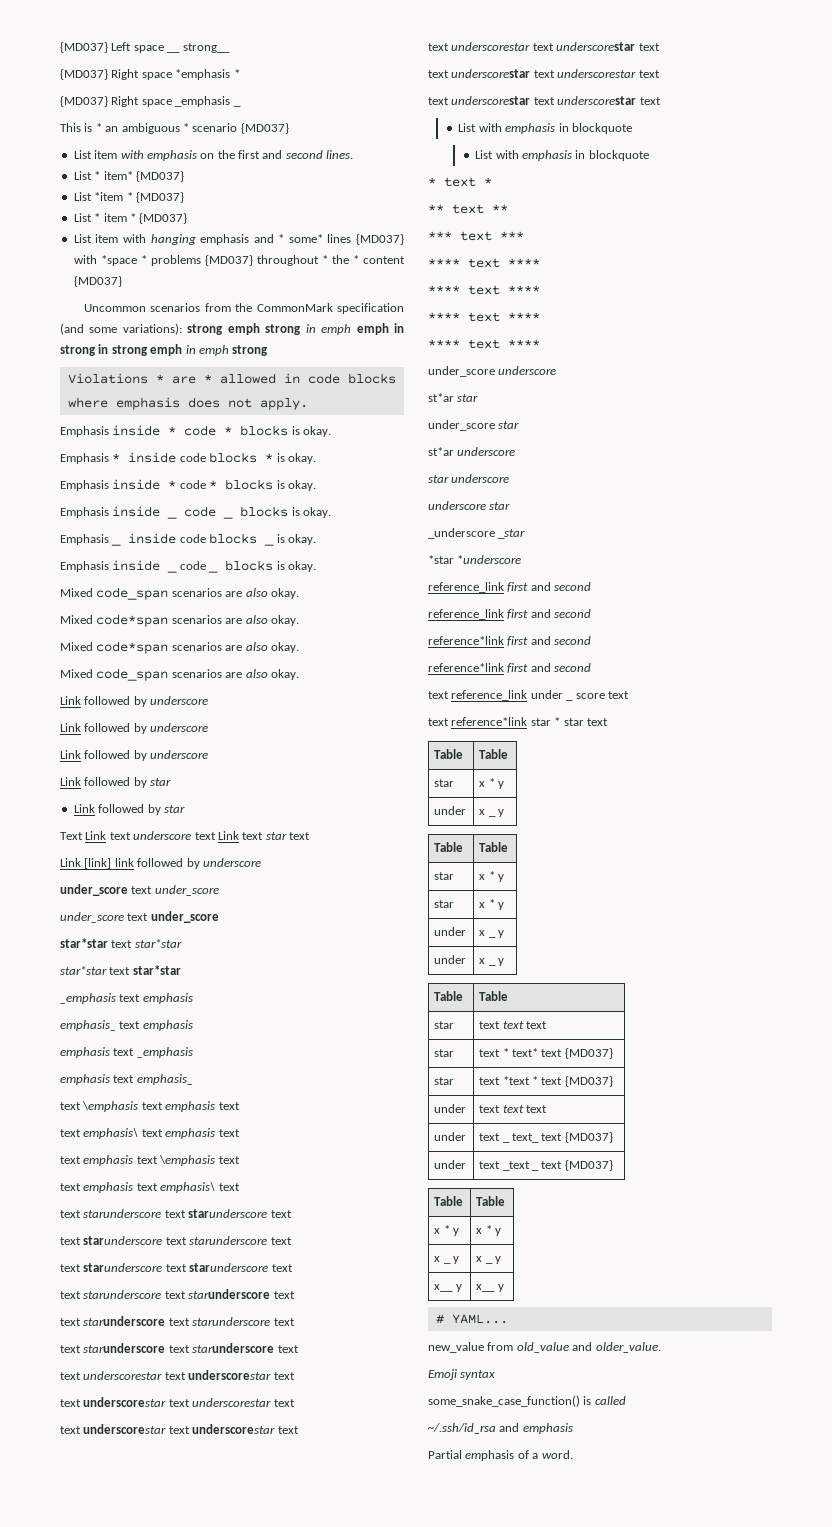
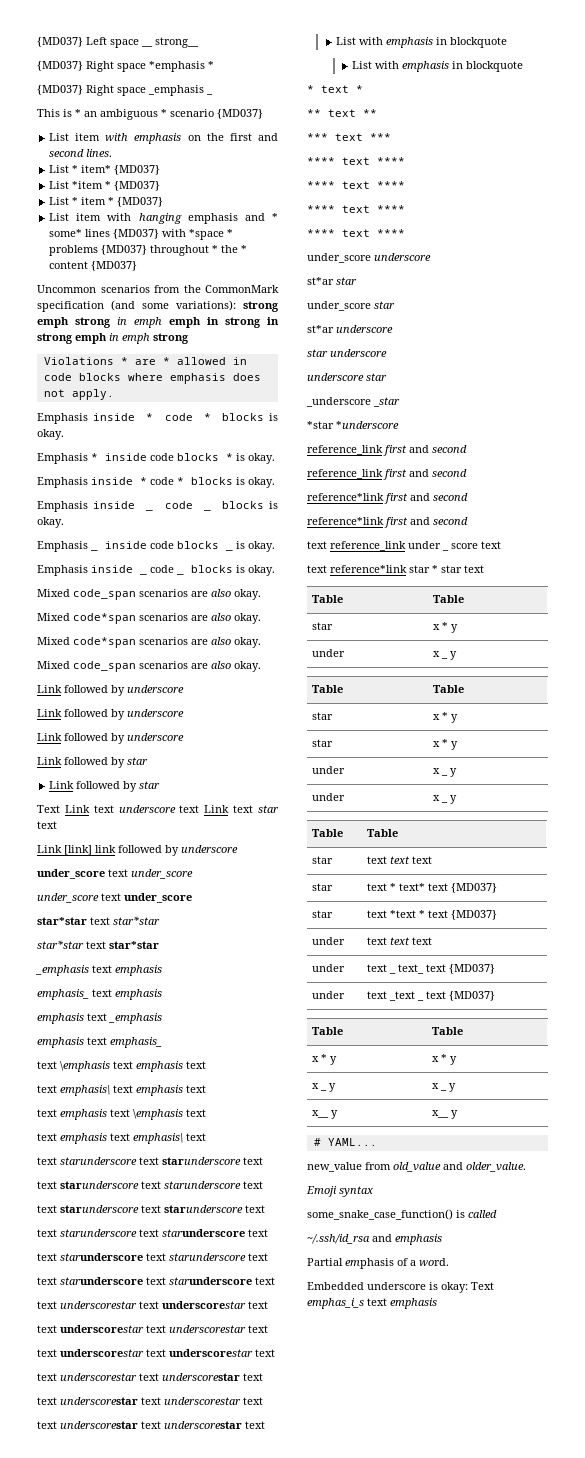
(573, 1454) none -> [307,1282,494,1293] [307,1298,437,1309] // Embedded underscore is okay: Text emphas_i_s text emphasis

